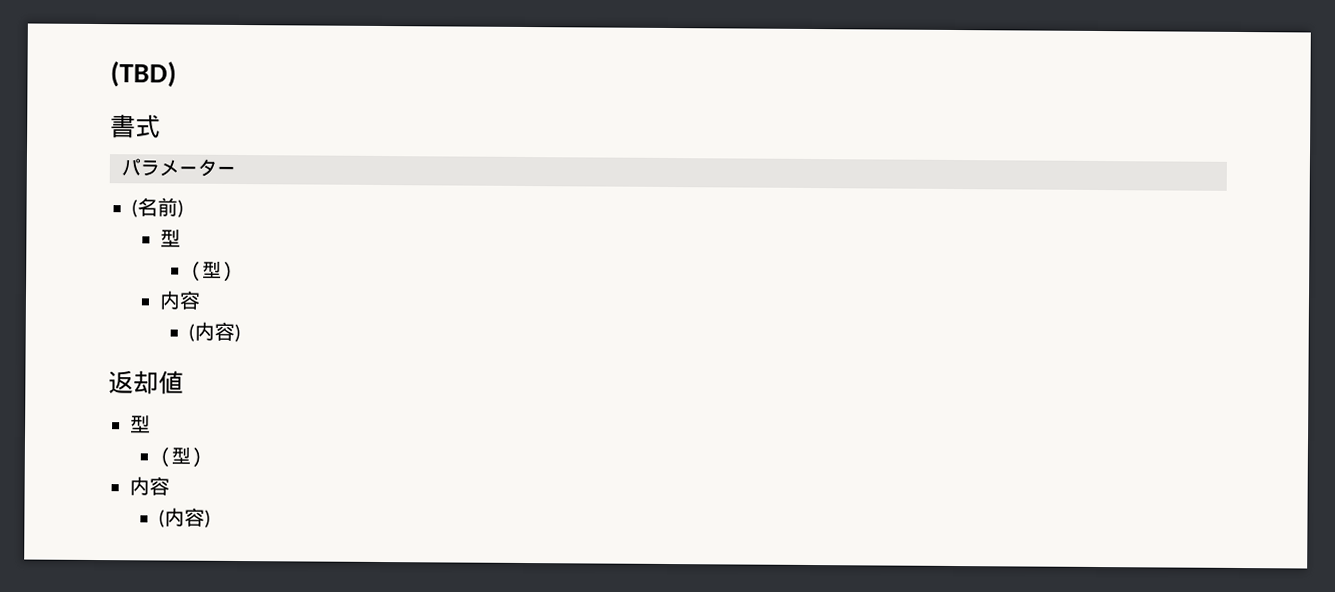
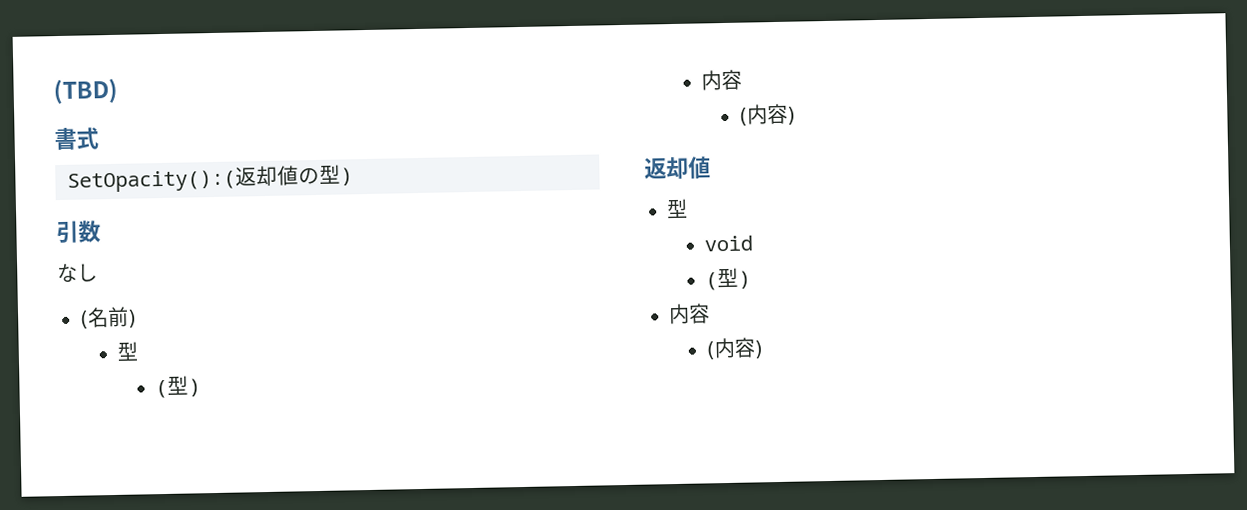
[121,158,236,177] パラメーター -> [67,164,353,193] [56,220,101,244] [57,263,98,283] SetOpacity():(返却値の型) // 引数 // なし
(151, 424) none -> [704,235,754,252] // void

